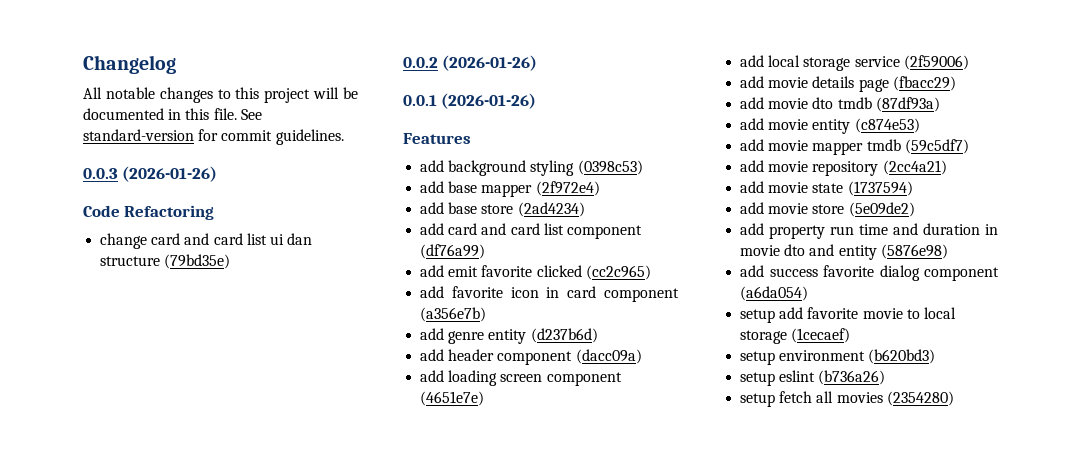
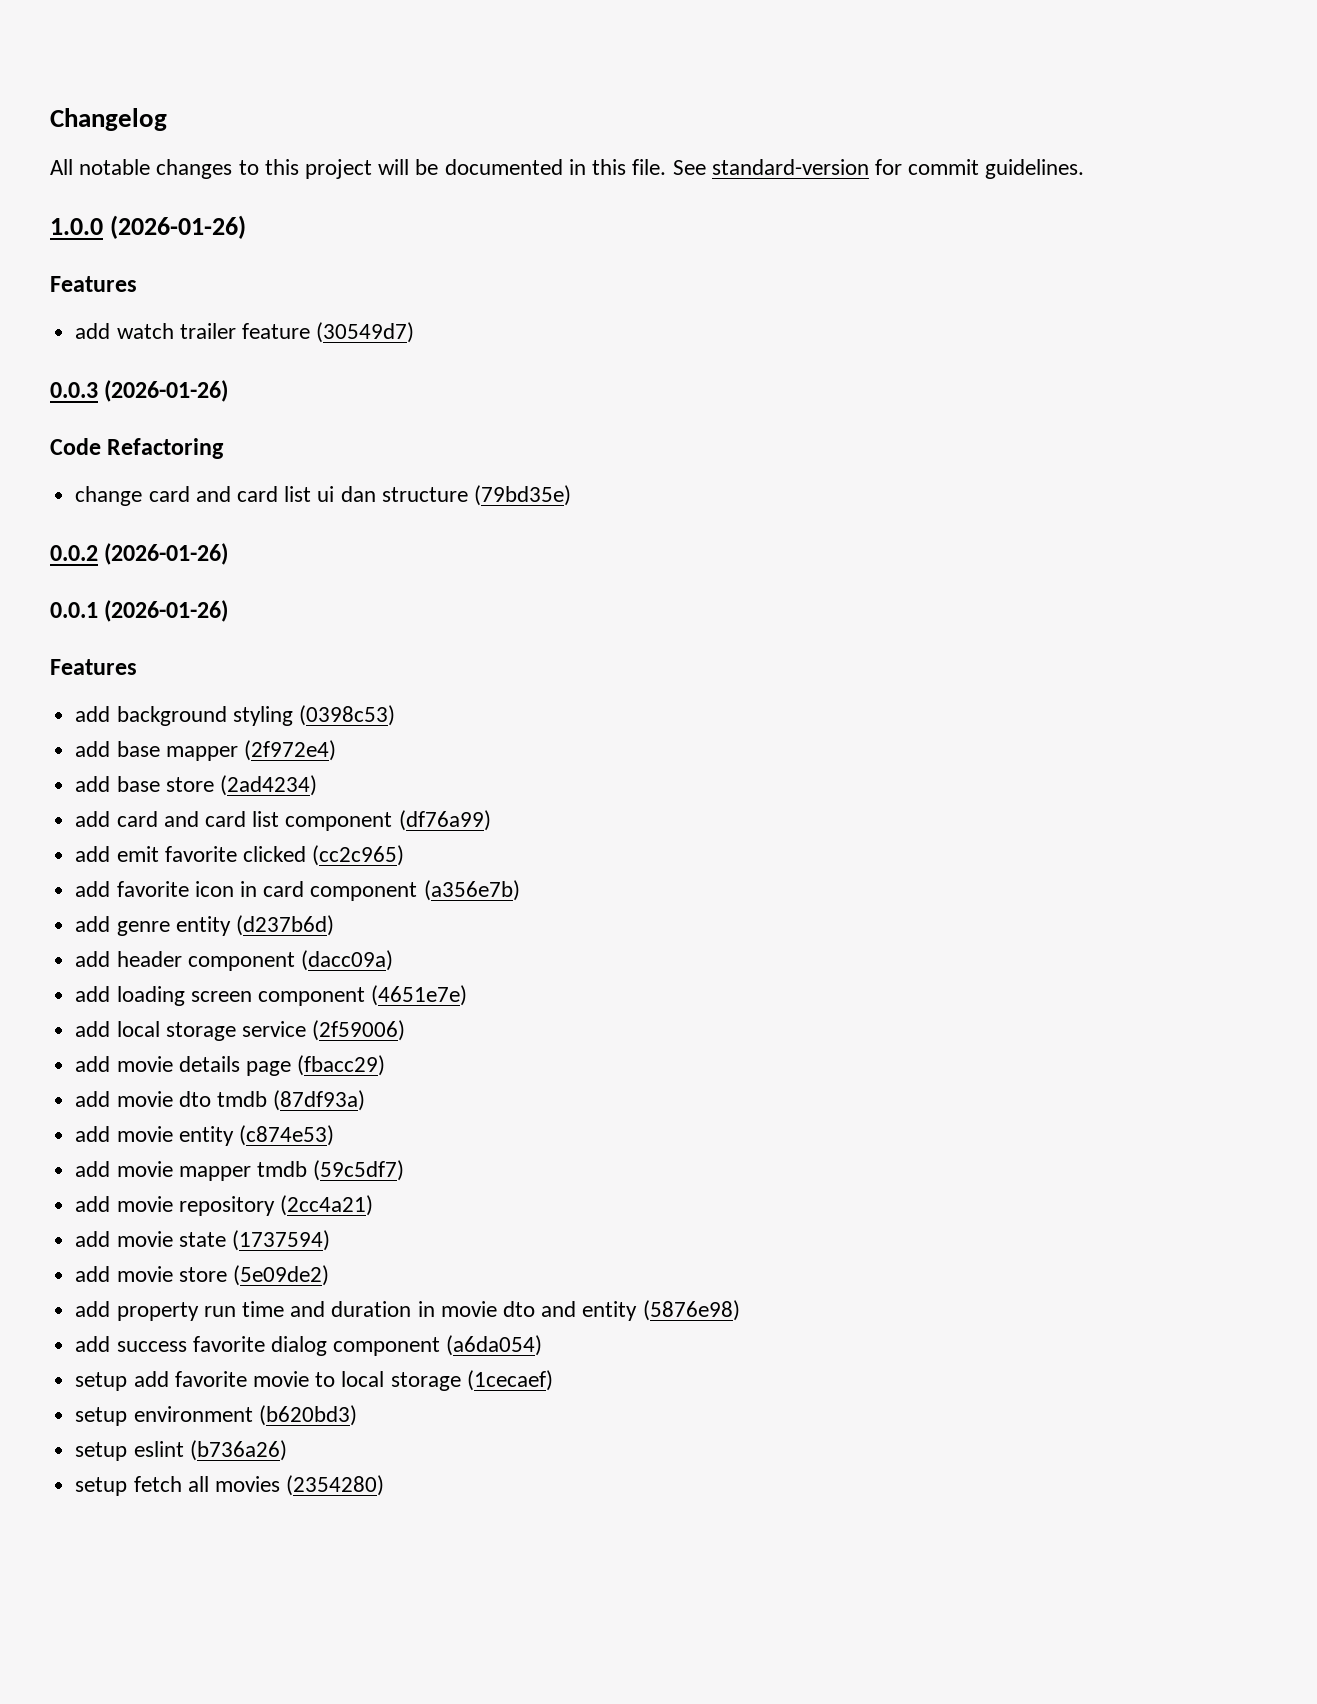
(344, 137) none -> [50,215,246,239] [50,276,137,292] [75,322,415,343] // 1.0.0 (2026-01-26) // Features // add watch trailer feature (30549d7)

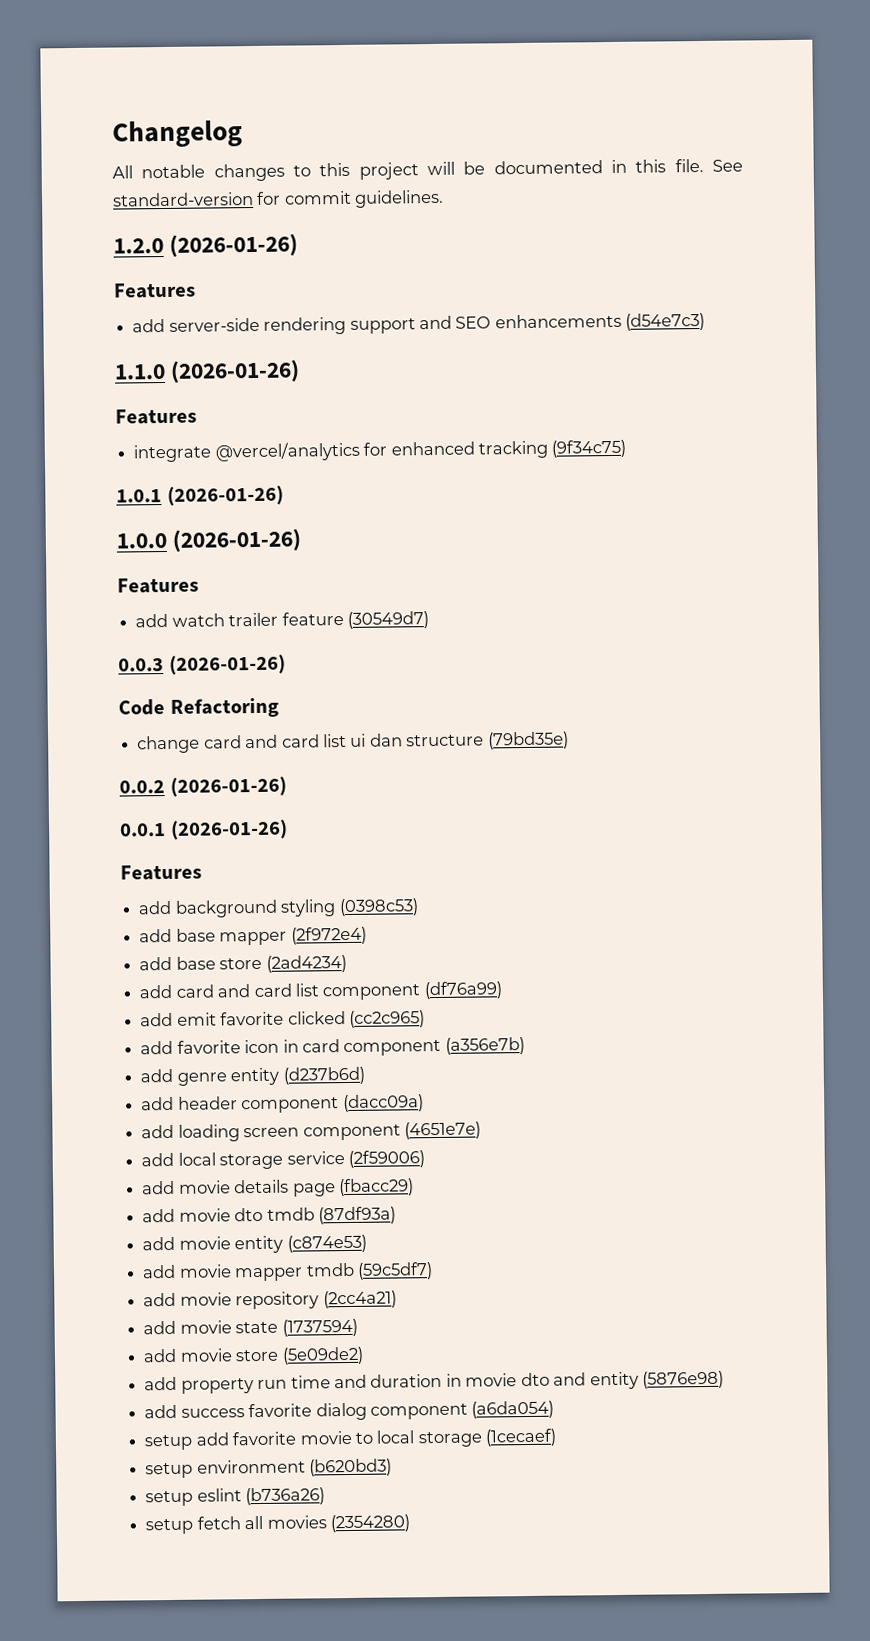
(1085, 169) none -> [113,233,299,257] [113,282,196,299] [132,312,706,335] [114,359,301,383] [115,408,197,425] [133,439,627,463] [116,485,284,506] // 1.2.0 (2026-01-26) // Features // add server-side rendering support and SEO enhancements (d54e7c3) // 1.1.0 (2026-01-26) // Features // integrate @vercel/analytics for enhanced tracking (9f34c75) // 1.0.1 (2026-01-26)

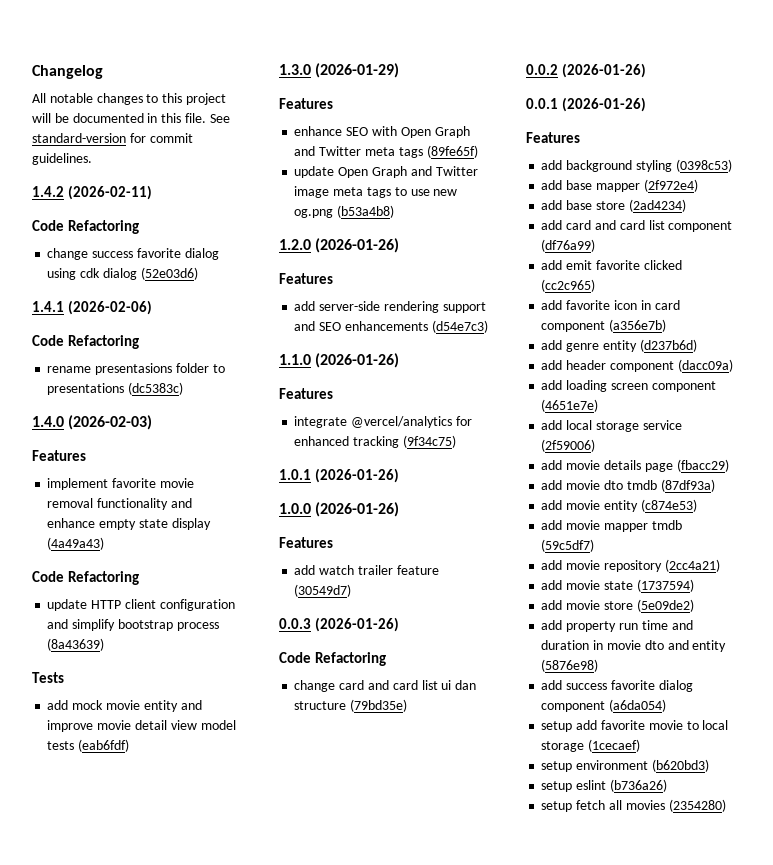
(445, 198) none -> [32,185,152,200] [32,220,139,234] [47,248,219,260] [47,267,198,280] [32,300,152,315] [32,335,139,349] [47,363,225,375] [47,382,184,395] [32,415,153,430] [32,450,86,461] [47,478,194,490] [47,498,192,510] [47,518,211,530] [47,537,105,550] [32,571,139,585] [47,599,235,611] [47,619,219,631] [47,638,105,651] [32,672,64,683] [47,700,202,712] [47,720,236,732] [47,739,130,752] [279,63,400,78] [279,98,333,109] [294,126,470,138] [294,145,478,158] [294,166,478,178] [294,186,458,198] [294,205,395,218] // 1.4.2 (2026-02-11) // Code Refactoring // change success favorite dialog using cdk dialog (52e03d6) // 1.4.1 (2026-02-06) // Code Refactoring // rename presentasions folder to presentations (dc5383c) // 1.4.0 (2026-02-03) // Features // implement favorite movie removal functionality and enhance empty state display (4a49a43) // Code Refactoring // update HTTP client configuration and simplify bootstrap process (8a43639) // Tests // add mock movie entity and improve movie detail view model tests (eab6fdf) // 1.3.0 (2026-01-29) // Features // enhance SEO with Open Graph and Twitter meta tags (89fe65f) // update Open Graph and Twitter image meta tags to use new og.png (b53a4b8)

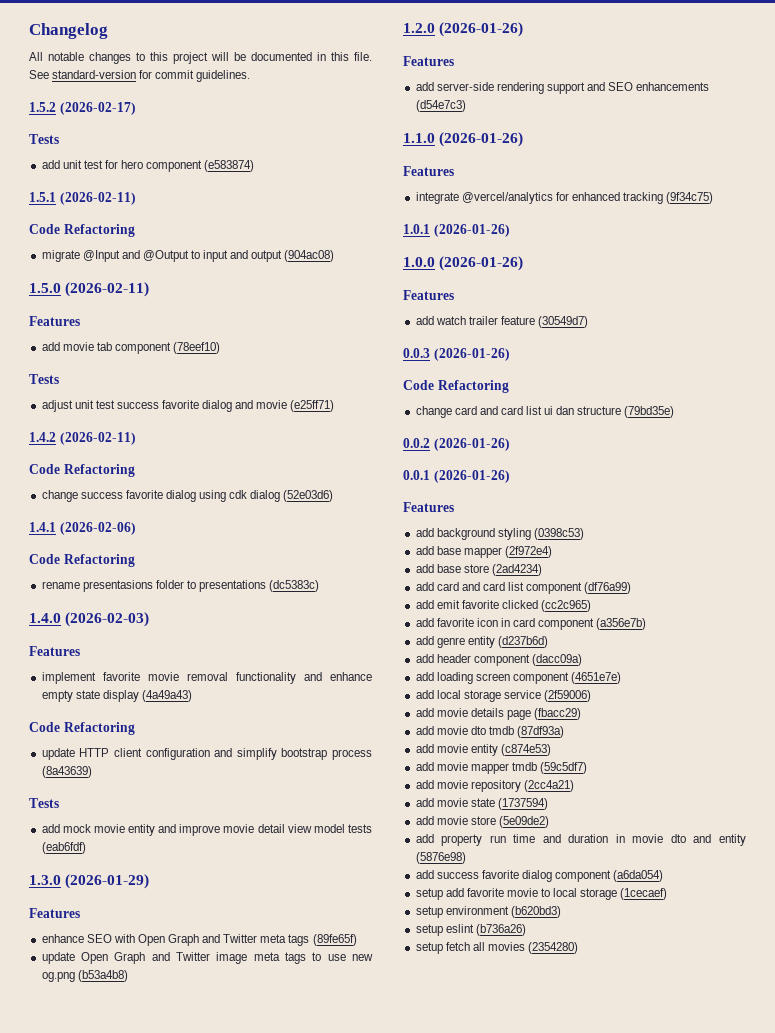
(92, 159) none -> [29,102,136,115] [29,134,59,144] [41,160,255,172] [29,192,136,205] [29,224,135,237] [41,250,335,262] [29,282,150,297] [29,316,80,326] [41,342,221,354] [29,374,59,384] [41,400,335,412] // 1.5.2 (2026-02-17) // Tests // add unit test for hero component (e583874) // 1.5.1 (2026-02-11) // Code Refactoring // migrate @Input and @Output to input and output (904ac08) // 1.5.0 (2026-02-11) // Features // add movie tab component (78eef10) // Tests // adjust unit test success favorite dialog and movie (e25ff71)

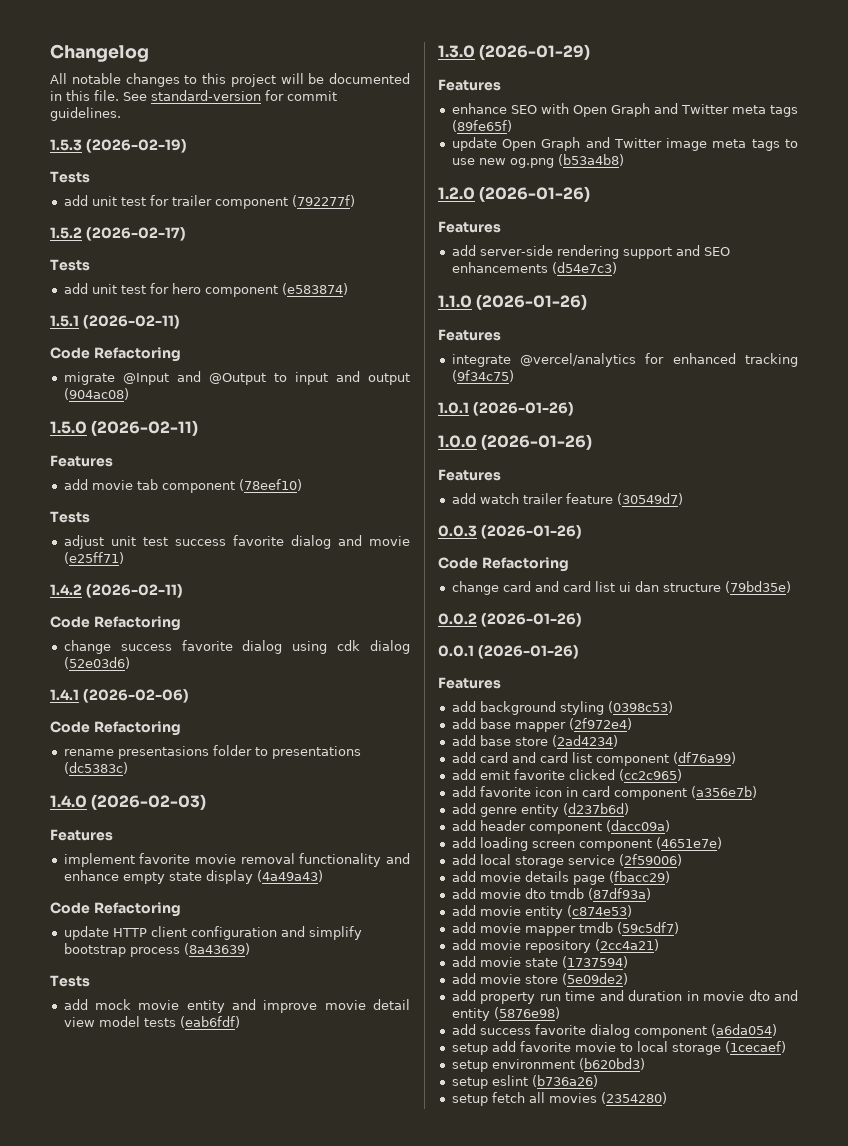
(251, 76) none -> [50,139,187,153] [50,171,90,183] [63,195,355,209] // 1.5.3 (2026-02-19) // Tests // add unit test for trailer component (792277f)

